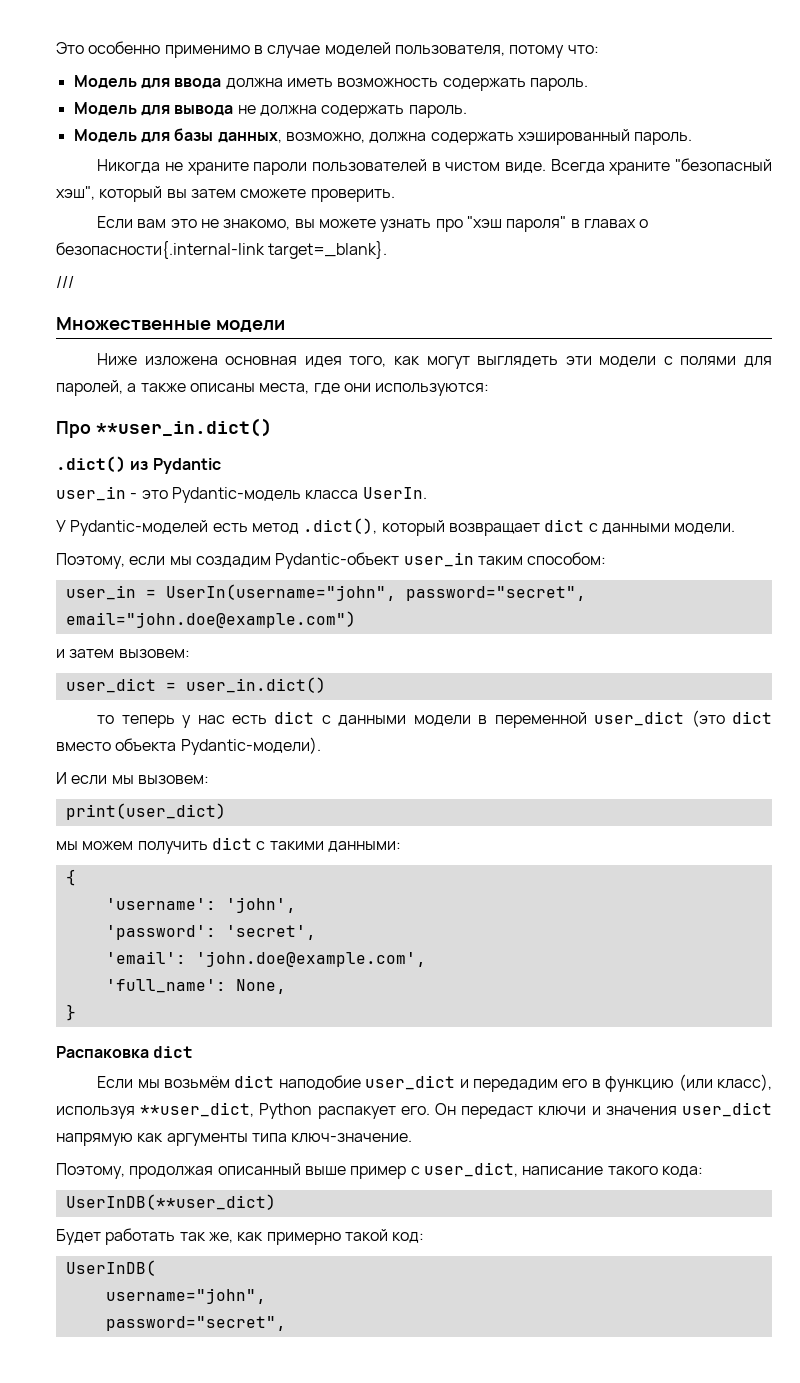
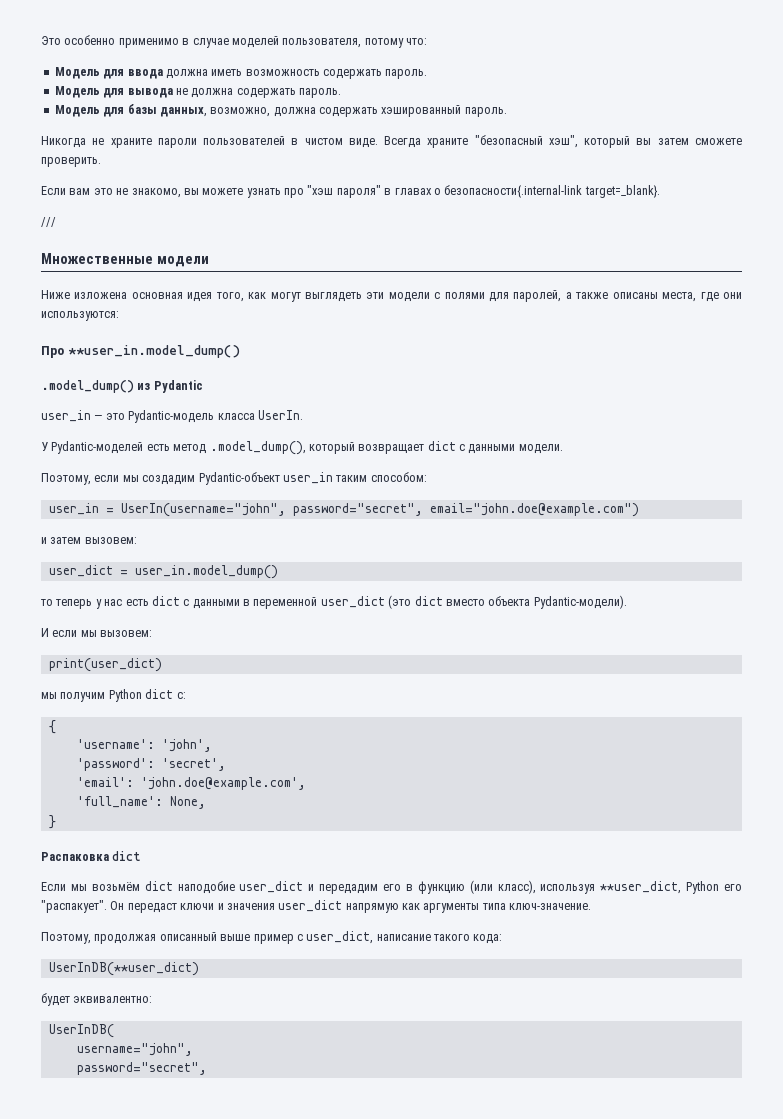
[95,418,272,437] [56,456,126,472] **user_in.dict() // .dict() -> [67,345,240,358] [41,380,134,393] **user_in.model_dump() // .model_dump()
[130,493,138,499] - -> [94,415,103,420] —
[303,518,378,534] .dict(), -> [209,441,306,455] .model_dump(),
[185,677,326,693] user_in.dict() -> [134,565,278,579] user_in.model_dump()
[413,715,471,726] модели -> (240, 604) none
[82,837,401,854] можем получить dict с такими данными: -> [60,689,186,702] получим Python dict с:
[317,1106,430,1119] распакует его. -> [724,884,742,891] [41,900,107,913] его "распакует".
[56,1228,425,1245] Будет работать так же, как примерно такой код: -> [41,993,153,1006] будет эквивалентно:

